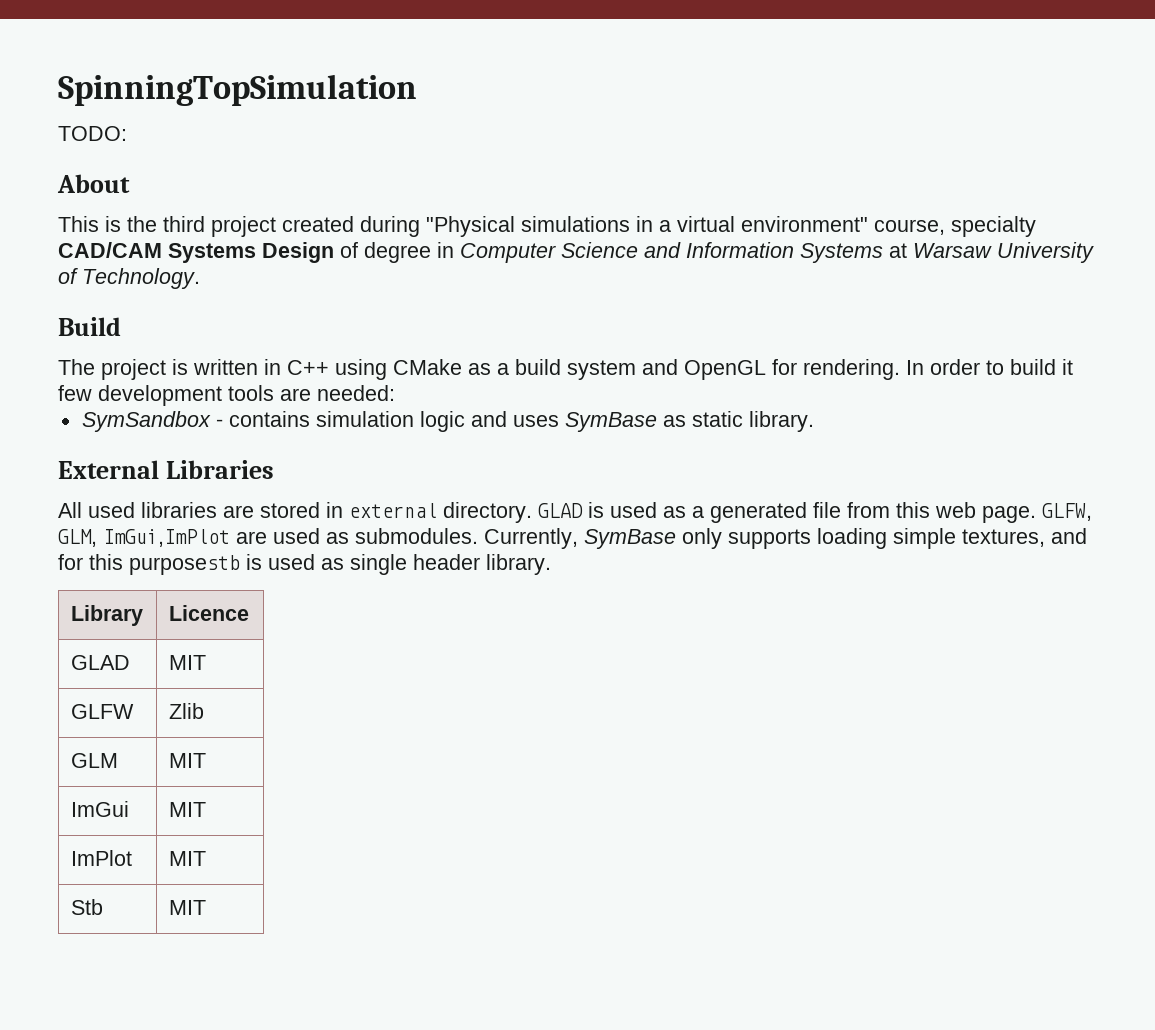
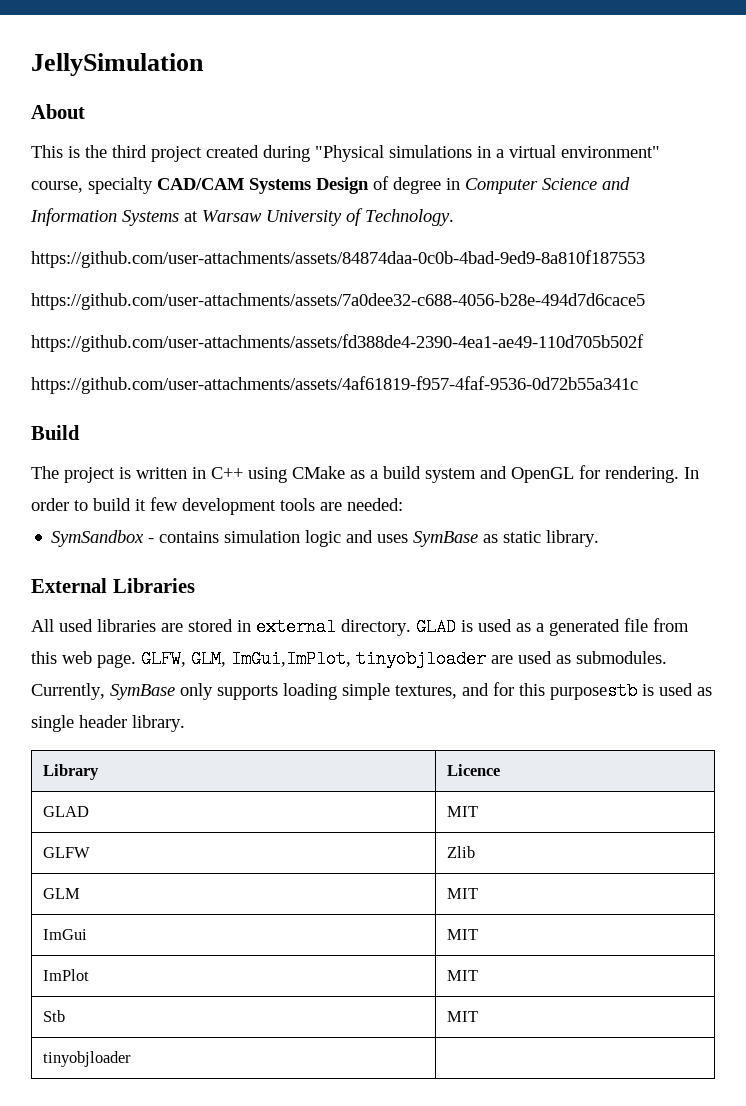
[58,74,417,106] [58,126,127,141] SpinningTopSimulation // TODO: -> [31,53,204,76] JellySimulation
(200, 278) none -> [31,250,645,268] [31,293,645,310] [31,334,644,352] [31,376,638,394] // https://github.com/user-attachments/assets/84874daa-0c0b-4bad-9ed9-8a810f187553 // https://github.com/user-attachments/assets/7a0dee32-c688-4056-b28e-494d7d6cace5 // https://github.com/user-attachments/assets/fd388de4-2390-4ea1-ae49-110d705b502f // https://github.com/user-attachments/assets/4af61819-f957-4faf-9536-0d72b55a341c
[103,529,230,547] ImGui,ImPlot -> [231,650,486,668] ImGui,ImPlot, tinyobjloader
(206, 907) none -> [42,1051,131,1067] // tinyobjloader |

